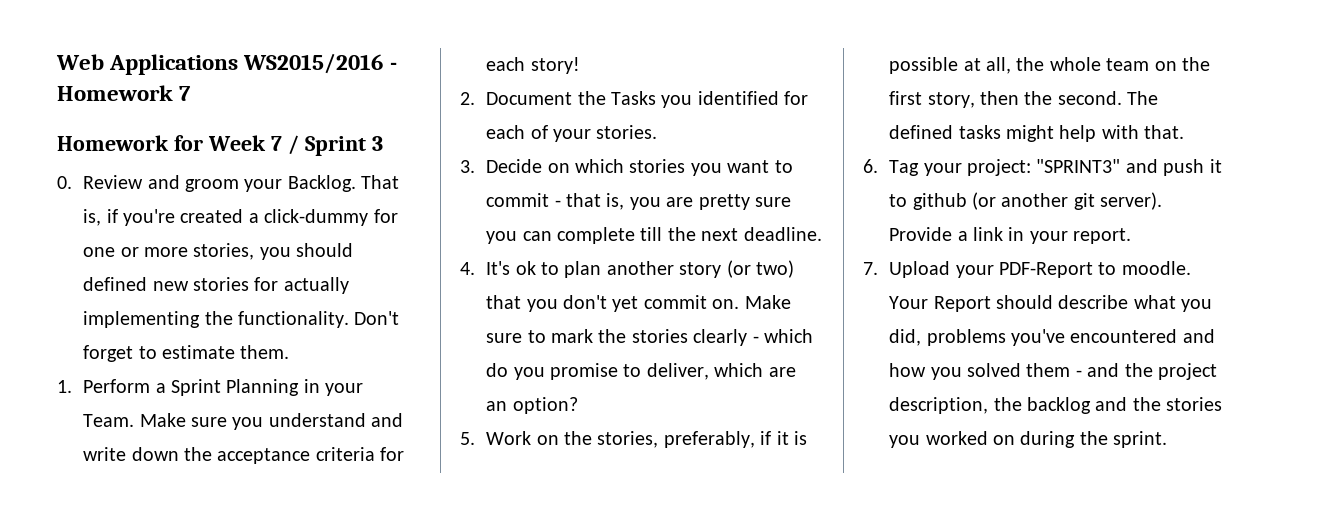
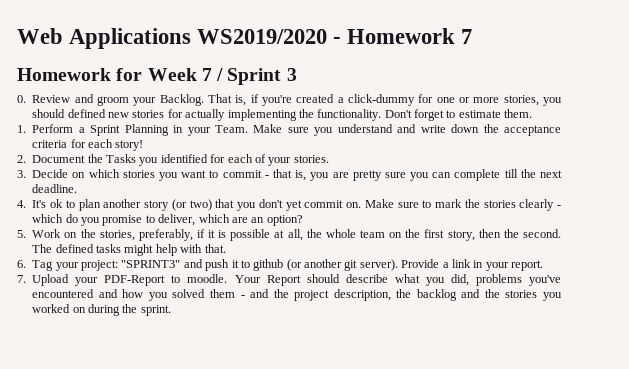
[243,53,384,74] WS2015/2016 -> [197,29,328,44] WS2019/2020

